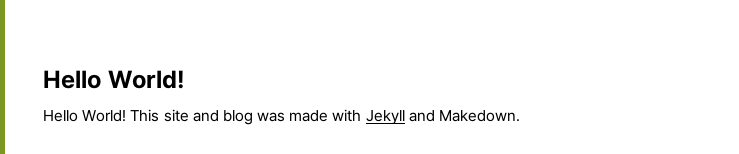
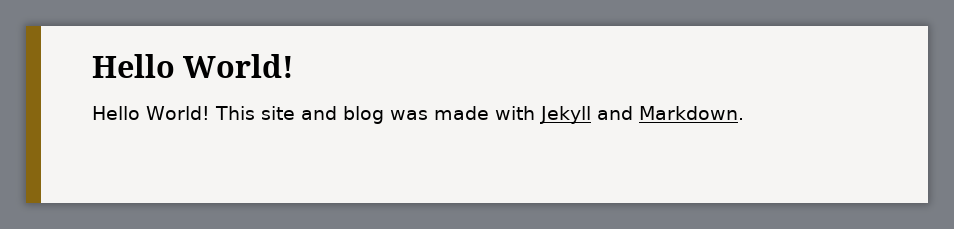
[439,110,521,122] Makedown. -> [638,106,744,120] Markdown.

